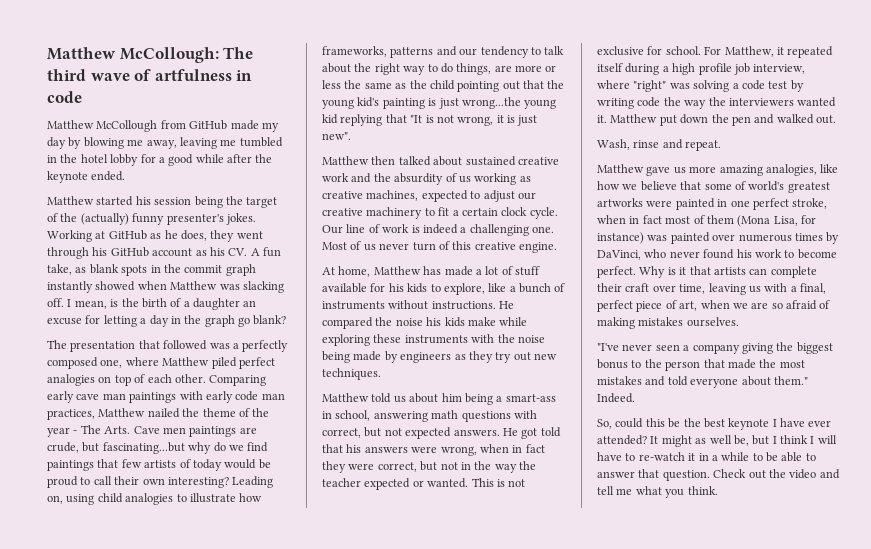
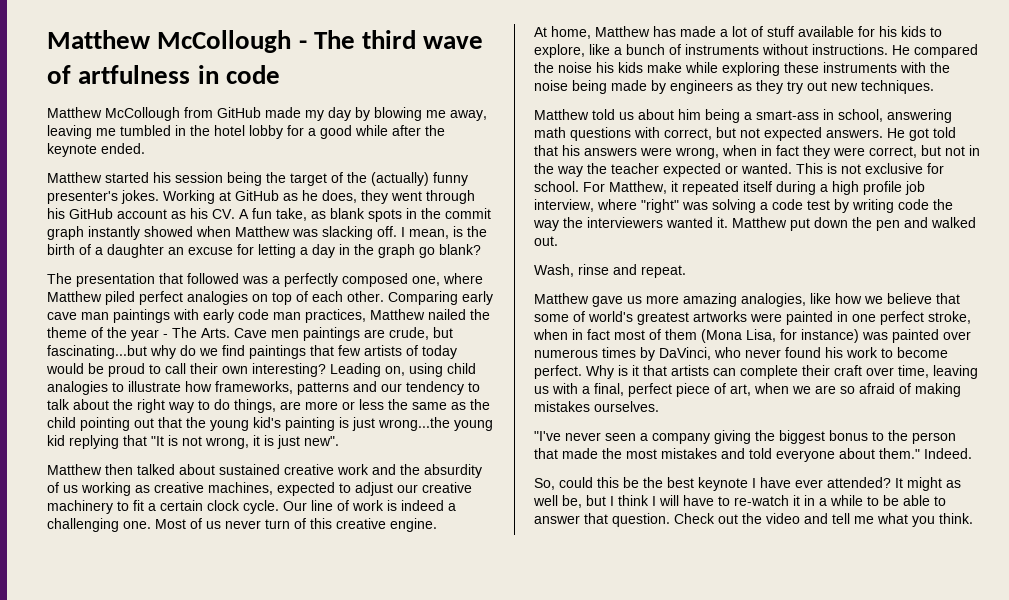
[47,47,219,63] Matthew McCollough: -> [47,30,307,53] Matthew McCollough -

